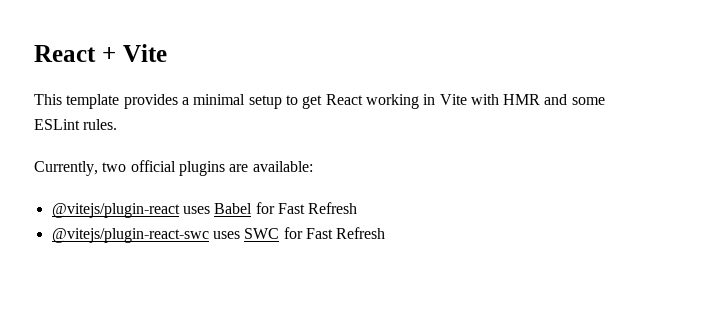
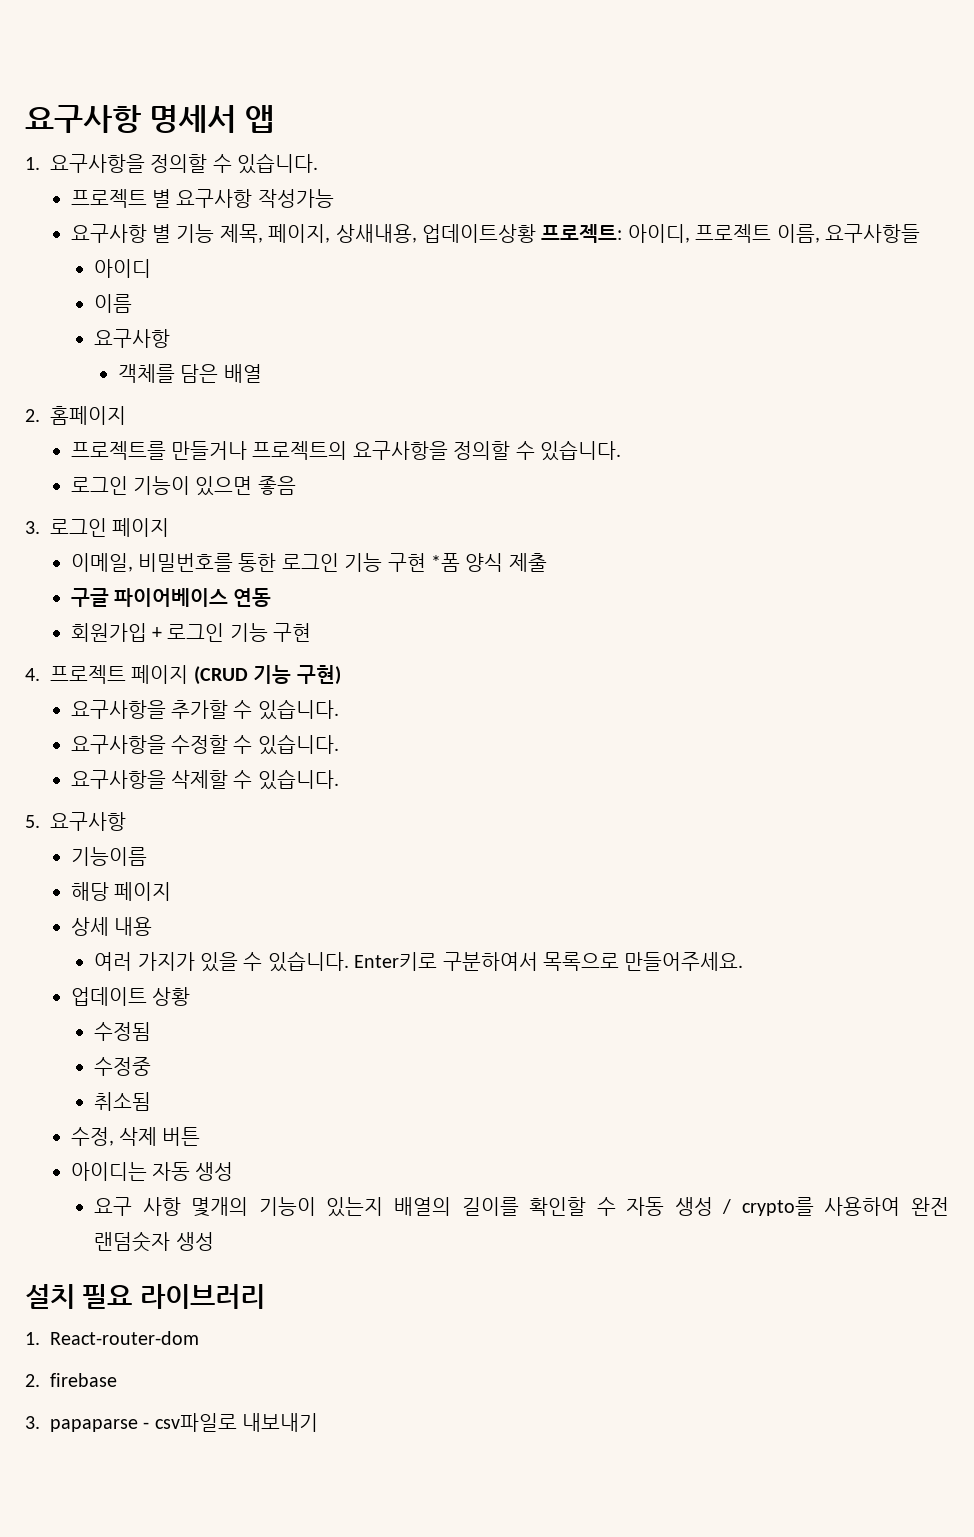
[34,44,167,62] [34,94,605,109] [34,119,118,130] [34,160,313,176] [51,202,358,218] [51,227,386,243] React + Vite // This template provides a minimal setup to get React working in Vite with HMR and some ESLint rules. // Currently, two official plugins are available: // @vitejs/plugin-react uses Babel for Fast Refresh // @vitejs/plugin-react-swc uses SWC for Fast Refresh -> [25,105,274,133] [25,153,319,174] [70,189,334,208] [70,224,920,243] [94,259,152,278] [94,294,133,313] [94,329,171,348] [117,364,262,383] [25,406,126,425] [70,440,621,461] [70,476,296,496] [25,518,170,537] [70,553,547,572] [70,588,272,607] [70,623,312,642] [25,665,341,685] [70,699,339,720] [70,734,339,755] [70,769,339,790] [25,812,126,831] [70,847,147,866] [70,882,171,901] [70,917,152,936] [94,951,744,972] [70,987,190,1006] [94,1022,152,1041] [94,1057,152,1076] [94,1092,152,1111] [70,1127,201,1146] [70,1162,234,1181] [94,1197,950,1217] [94,1231,214,1252] [25,1284,265,1309] [25,1331,199,1345] [25,1373,117,1387] [25,1413,319,1432] 요구사항 명세서 앱 // 1. 요구사항을 정의할 수 있습니다. // 프로젝트 별 요구사항 작성가능 // 요구사항 별 기능 제목, 페이지, 상새내용, 업데이트상황 프로젝트: 아이디, 프로젝트 이름, 요구사항들 // 아이디 // 이름 // 요구사항 // 객체를 담은 배열 // 2. 홈페이지 // 프로젝트를 만들거나 프로젝트의 요구사항을 정의할 수 있습니다. // 로그인 기능이 있으면 좋음 // 3. 로그인 페이지 // 이메일, 비밀번호를 통한 로그인 기능 구현 *폼 양식 제출 // 구글 파이어베이스 연동 // 회원가입 + 로그인 기능 구현 // 4. 프로젝트 페이지 (CRUD 기능 구현) // 요구사항을 추가할 수 있습니다. // 요구사항을 수정할 수 있습니다. // 요구사항을 삭제할 수 있습니다. // 5. 요구사항 // 기능이름 // 해당 페이지 // 상세 내용 // 여러 가지가 있을 수 있습니다. Enter키로 구분하여서 목록으로 만들어주세요. // 업데이트 상황 // 수정됨 // 수정중 // 취소됨 // 수정, 삭제 버튼 // 아이디는 자동 생성 // 요구 사항 몇개의 기능이 있는지 배열의 길이를 확인할 수 자동 생성 / crypto를 사용하여 완전 랜덤숫자 생성 // 설치 필요 라이브러리 // 1. React-router-dom // 2. firebase // 3. papaparse - csv파일로 내보내기

